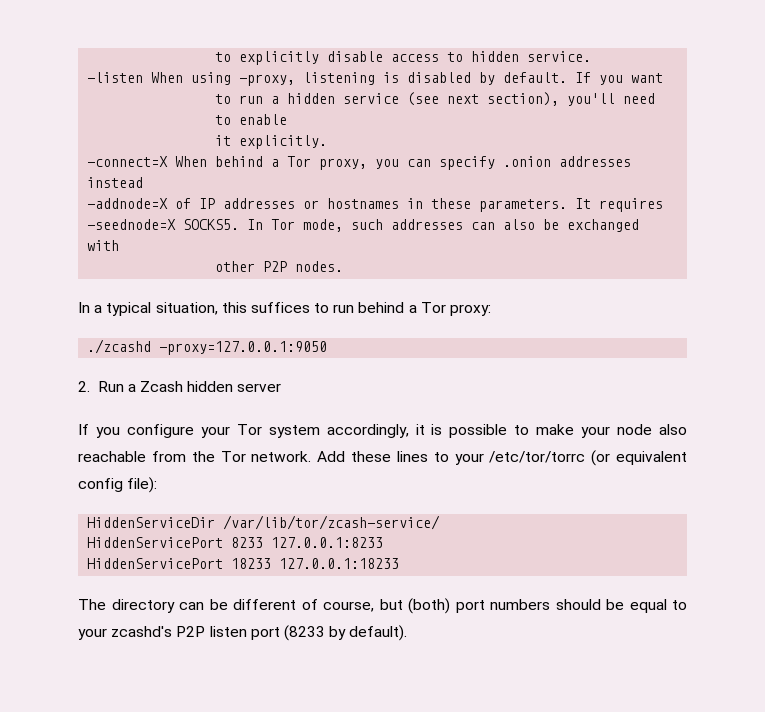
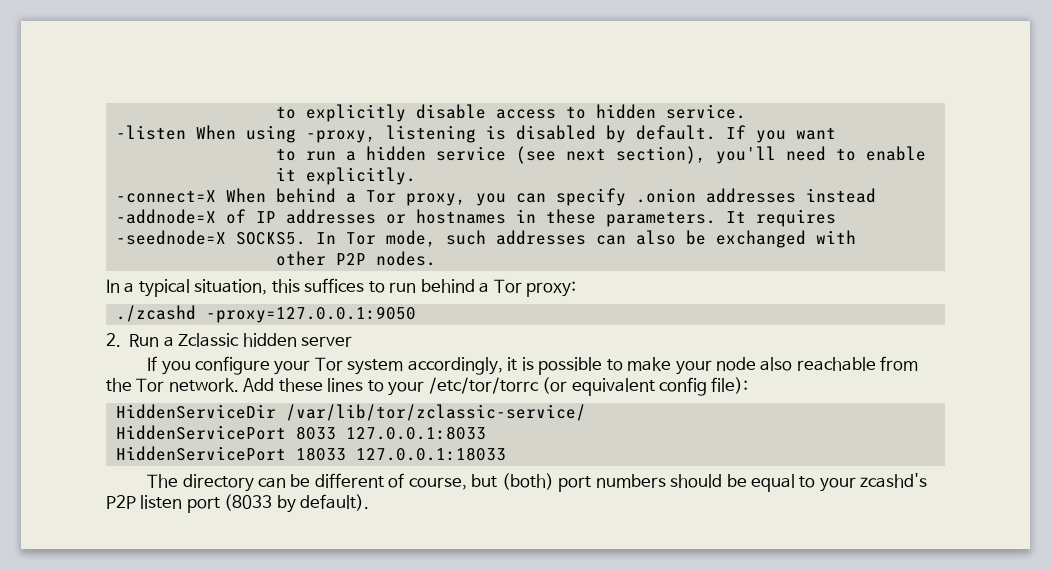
[140,381,184,392] Zcash -> [178,333,240,347] Zclassic
[223,515,441,530] [87,537,384,548] [87,558,400,569] /var/lib/tor/zcash-service/ // HiddenServicePort 8233 127.0.0.1:8233 // HiddenServicePort 18233 127.0.0.1:18233 -> [285,404,586,421] [115,425,486,440] [115,446,506,461] /var/lib/tor/zclassic-service/ // HiddenServicePort 8033 127.0.0.1:8033 // HiddenServicePort 18033 127.0.0.1:18033
[283,625,325,641] (8233 -> [224,494,273,511] (8033

